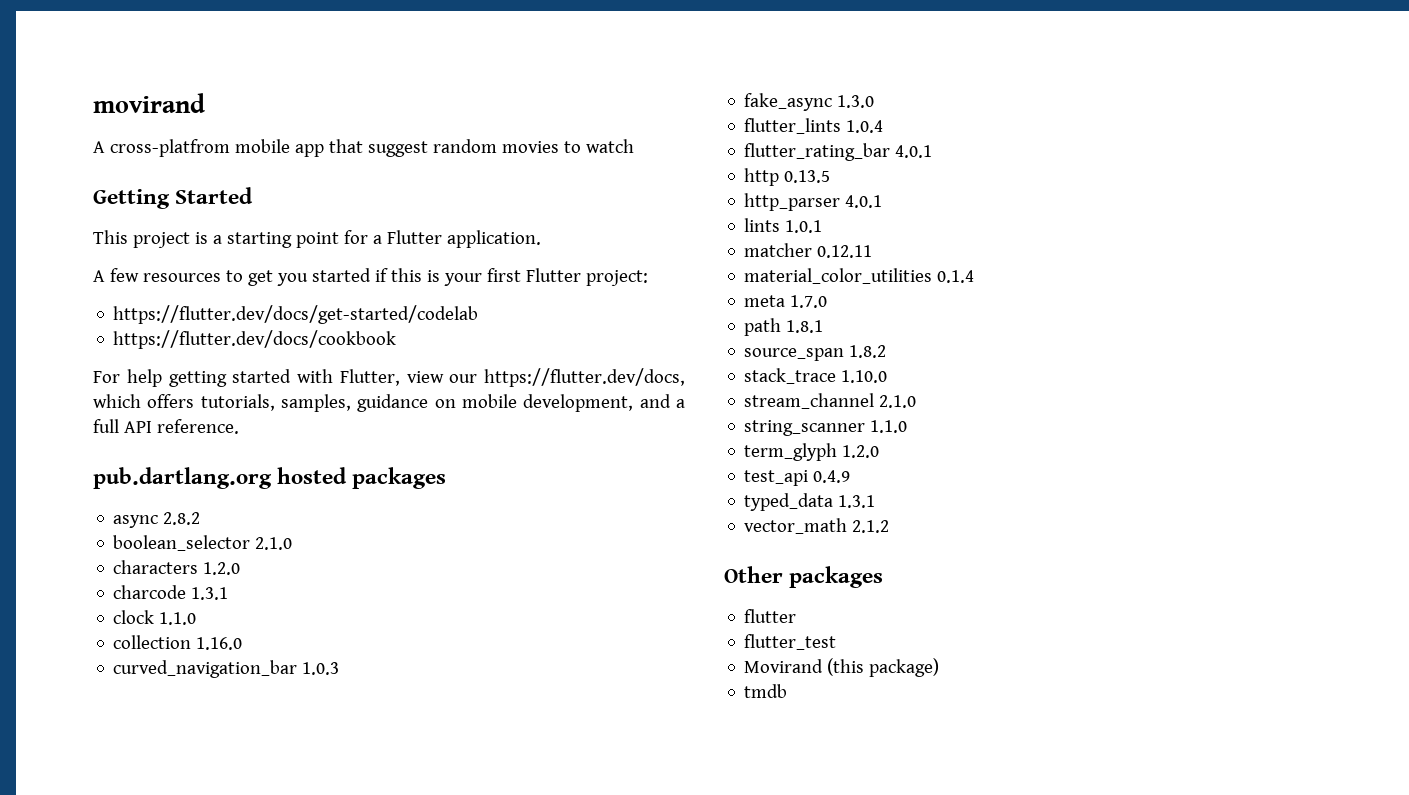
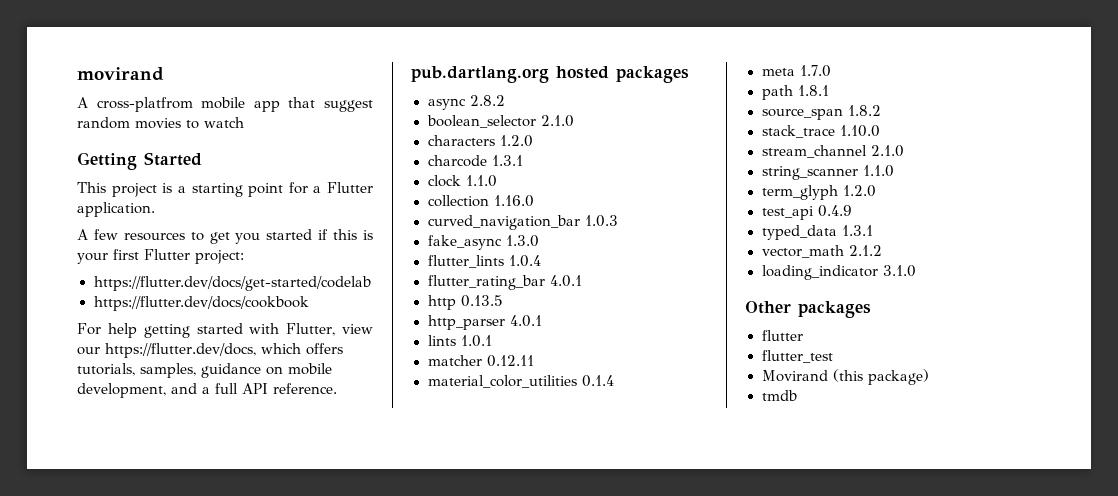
(890, 526) none -> [761,265,916,280] // loading_indicator 3.1.0

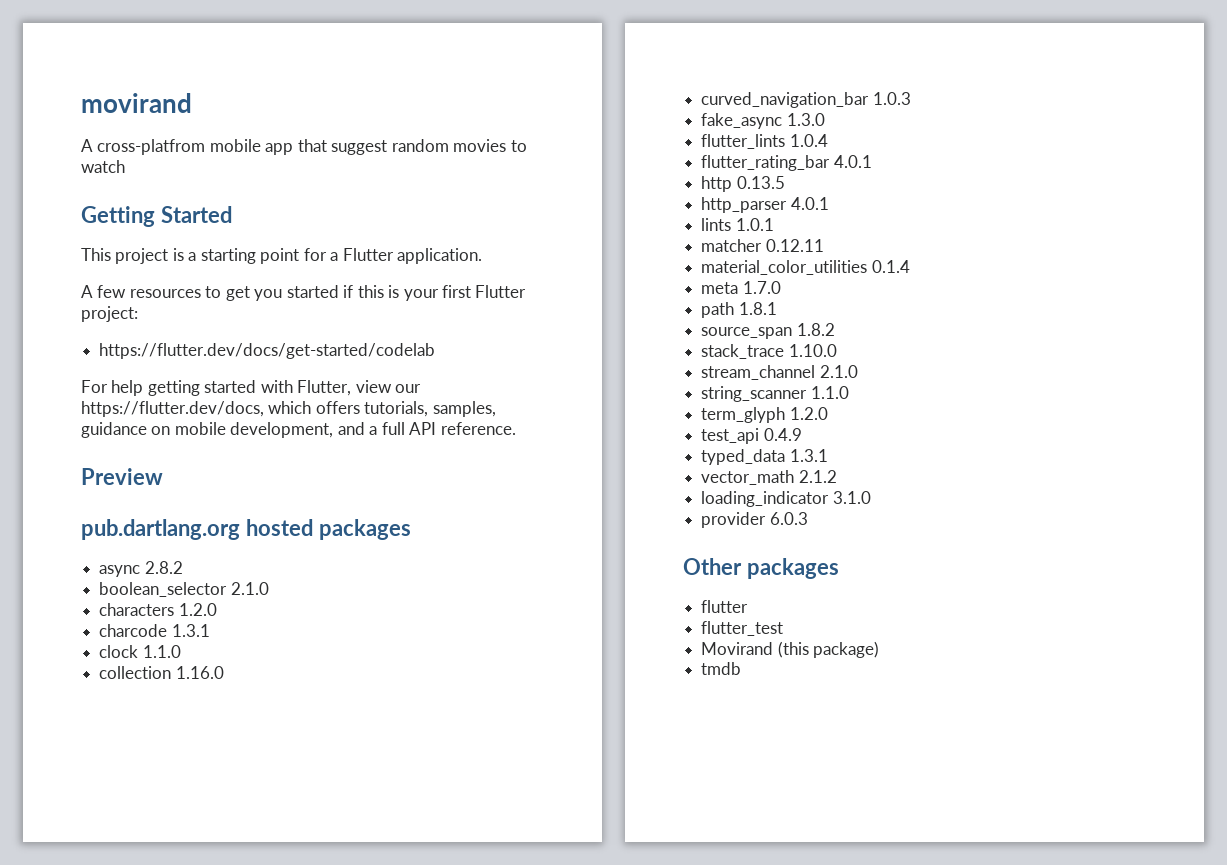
[93,296,310,311] // https://flutter.dev/docs/cookbook -> (436, 351) none
(337, 388) none -> [81,468,163,485] // Preview
(916, 271) none -> [701,512,808,528] // provider 6.0.3

